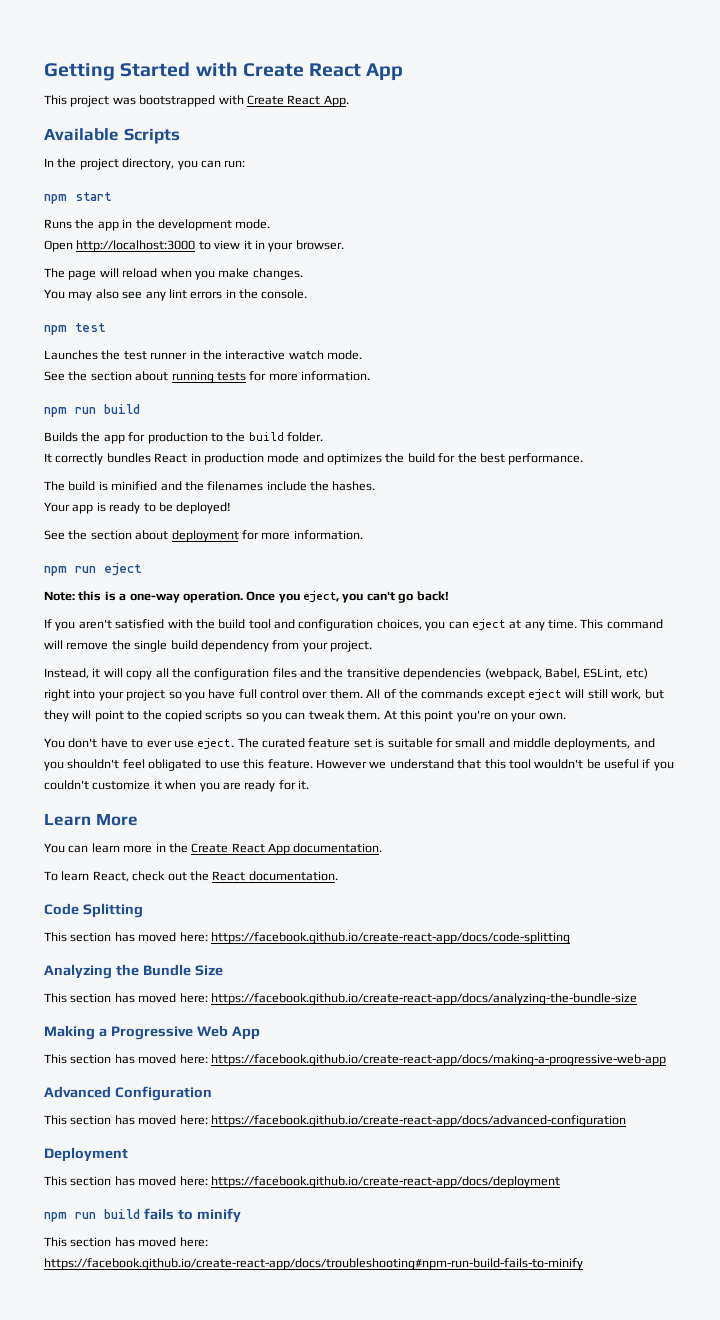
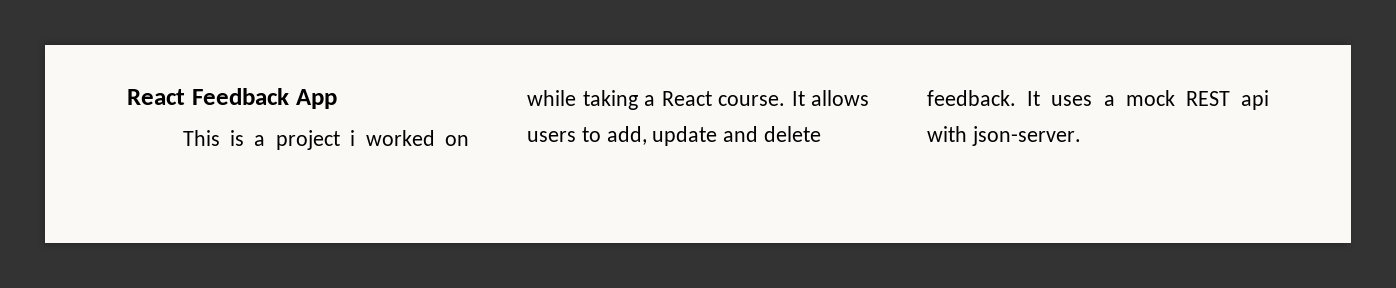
[44,62,404,81] [44,95,349,107] [44,128,180,144] [44,158,246,170] [44,192,112,204] [44,219,271,231] [44,240,344,252] [44,268,303,280] [44,289,308,301] [44,323,106,335] [44,350,362,360] [44,371,370,383] [44,404,140,417] [44,432,323,444] [44,453,584,465] [44,481,376,491] [44,502,232,514] [44,530,363,542] [44,563,142,576] [44,591,449,603] [44,619,663,631] [44,640,372,652] [44,668,648,680] [44,689,664,701] [44,710,566,722] [44,738,655,750] [44,759,674,771] [44,780,309,792] [44,813,138,826] [44,843,383,855] [44,871,338,882] [44,903,143,918] [44,932,570,944] [44,964,223,979] [44,993,637,1005] [44,1025,260,1040] [44,1054,666,1066] [44,1086,212,1101] [44,1115,626,1127] [44,1147,128,1162] [44,1176,560,1188] [44,1208,241,1223] [44,1237,208,1247] [44,1258,583,1270] Getting Started with Create React App // This project was bootstrapped with Create React App. // Available Scripts // In the project directory, you can run: // npm start // Runs the app in the development mode. // Open http://localhost:3000 to view it in your browser. // The page will reload when you make changes. // You may also see any lint errors in the console. // npm test // Launches the test runner in the interactive watch mode. // See the section about running tests for more information. // npm run build // Builds the app for production to the build folder. // It correctly bundles React in production mode and optimizes the build for the best performance. // The build is minified and the filenames include the hashes. // Your app is ready to be deployed! // See the section about deployment for more information. // npm run eject // Note: this is a one-way operation. Once you eject, you can't go back! // If you aren't satisfied with the build tool and configuration choices, you can eject at any time. This command will remove the single build dependency from your project. // Instead, it will copy all the configuration files and the transitive dependencies (webpack, Babel, ESLint, etc) right into your project so you have full control over them. All of the commands except eject will still work, but they will point to the copied scripts so you can tweak them. At this point you're on your own. // You don't have to ever use eject. The curated feature set is suitable for small and middle deployments, and you shouldn't feel obligated to use this feature. However we understand that this tool wouldn't be useful if you couldn't customize it when you are ready for it. // Learn More // You can learn more in the Create React App documentation. // To learn React, check out the React documentation. // Code Splitting // This section has moved here: https://facebook.github.io/create-react-app/docs/code-splitting // Analyzing the Bundle Size // This section has moved here: https://facebook.github.io/create-react-app/docs/analyzing-the-bundle-size // Making a Progressive Web App // This section has moved here: https://facebook.github.io/create-react-app/docs/making-a-progressive-web-app // Advanced Configuration // This section has moved here: https://facebook.github.io/create-react-app/docs/advanced-configuration // Deployment // This section has moved here: https://facebook.github.io/create-react-app/docs/deployment // npm run build fails to minify // This section has moved here: https://facebook.github.io/create-react-app/docs/troubleshooting#npm-run-build-fails-to-minify -> [127,88,337,109] [182,130,469,150] [527,90,869,110] [527,126,822,146] [927,90,1269,110] [927,126,1081,146] React Feedback App // This is a project i worked on while taking a React course. It allows users to add, update and delete feedback. It uses a mock REST api with json-server.

